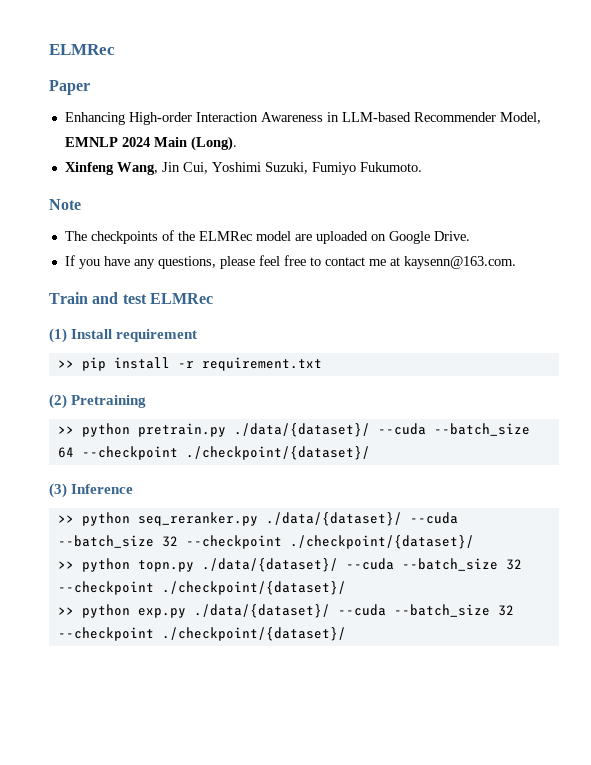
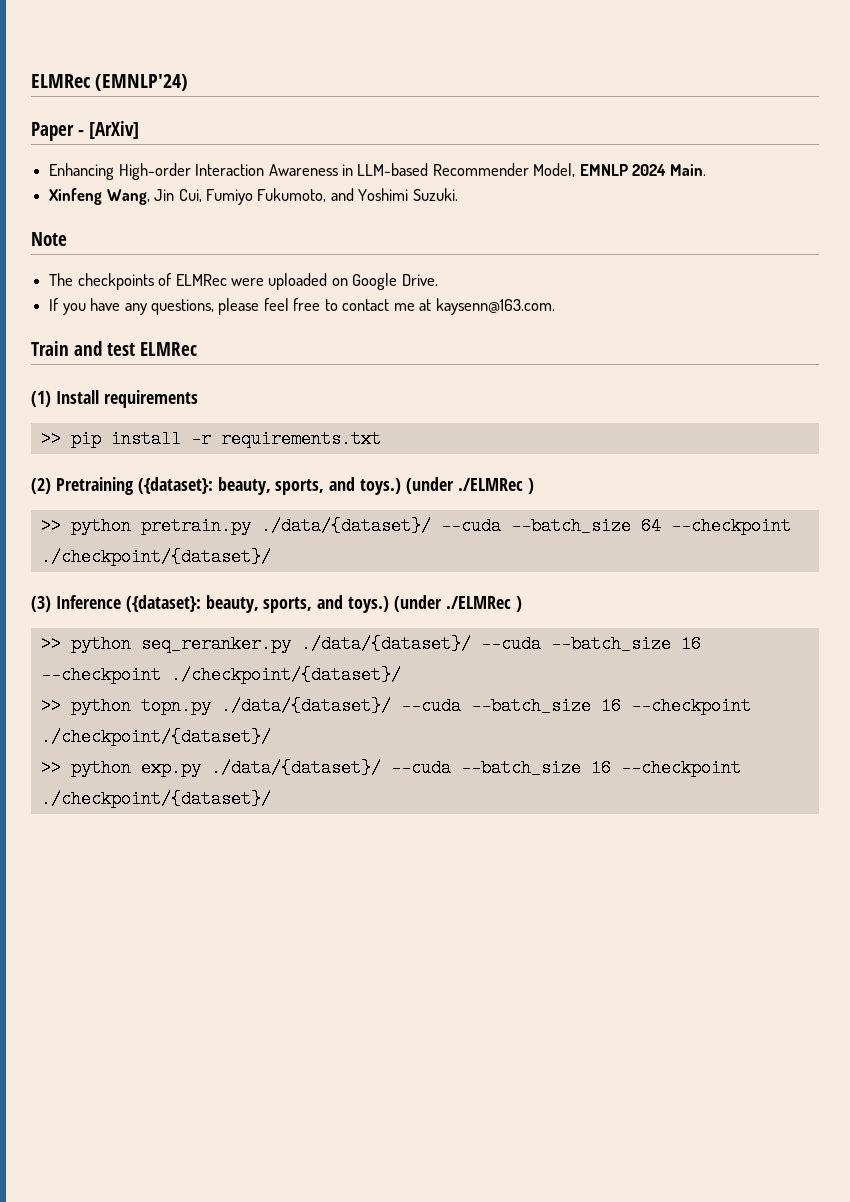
[49,44,115,55] ELMRec -> [31,74,189,91] ELMRec (EMNLP'24)
(90, 87) none -> [78,121,139,139] - [ArXiv]
[153,136,237,151] Main (Long). -> [669,164,706,176] Main.
[211,162,422,175] Yoshimi Suzuki, Fumiyo Fukumoto. -> [205,188,458,205] Fumiyo Fukumoto, and Yoshimi Suzuki.
[177,231,312,241] the ELMRec model are -> [175,274,264,286] ELMRec were
[116,329,198,342] requirement -> [103,390,198,408] requirements
[201,357,322,371] requirement.txt -> [220,430,381,448] requirements.txt
(147, 401) none -> [137,477,534,495] ({dataset}: beauty, sports, and toys.) (under ./ELMRec )
(134, 489) none -> [125,595,522,613] ({dataset}: beauty, sports, and toys.) (under ./ELMRec )
[161,536,178,547] 32 -> [680,635,701,653] 16
[505,559,522,570] 32 -> [600,697,621,715] 16
[497,605,514,616] 32 -> [590,759,611,777] 16

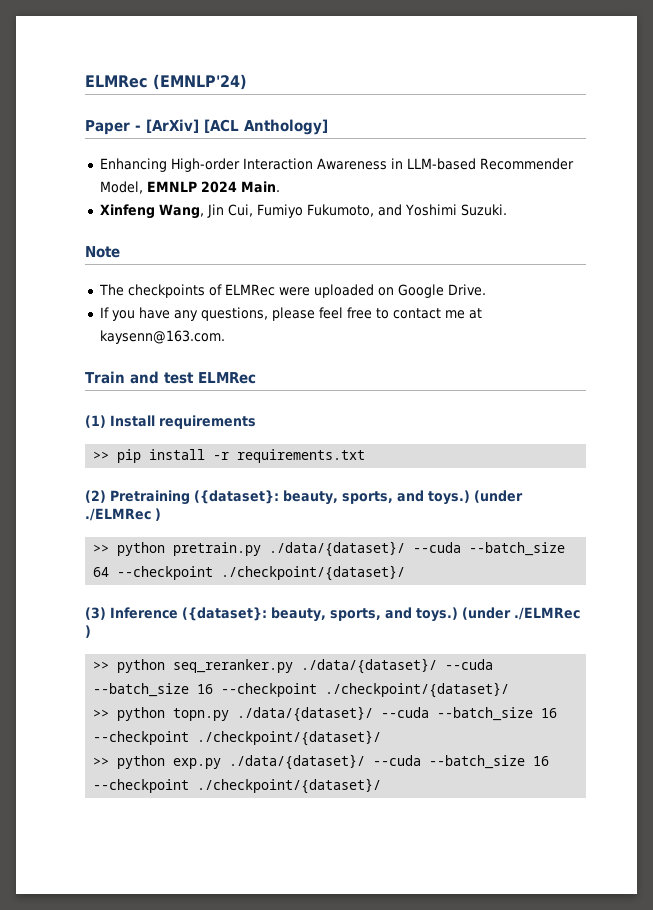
(139, 130) none -> [204,119,328,135] [ACL Anthology]

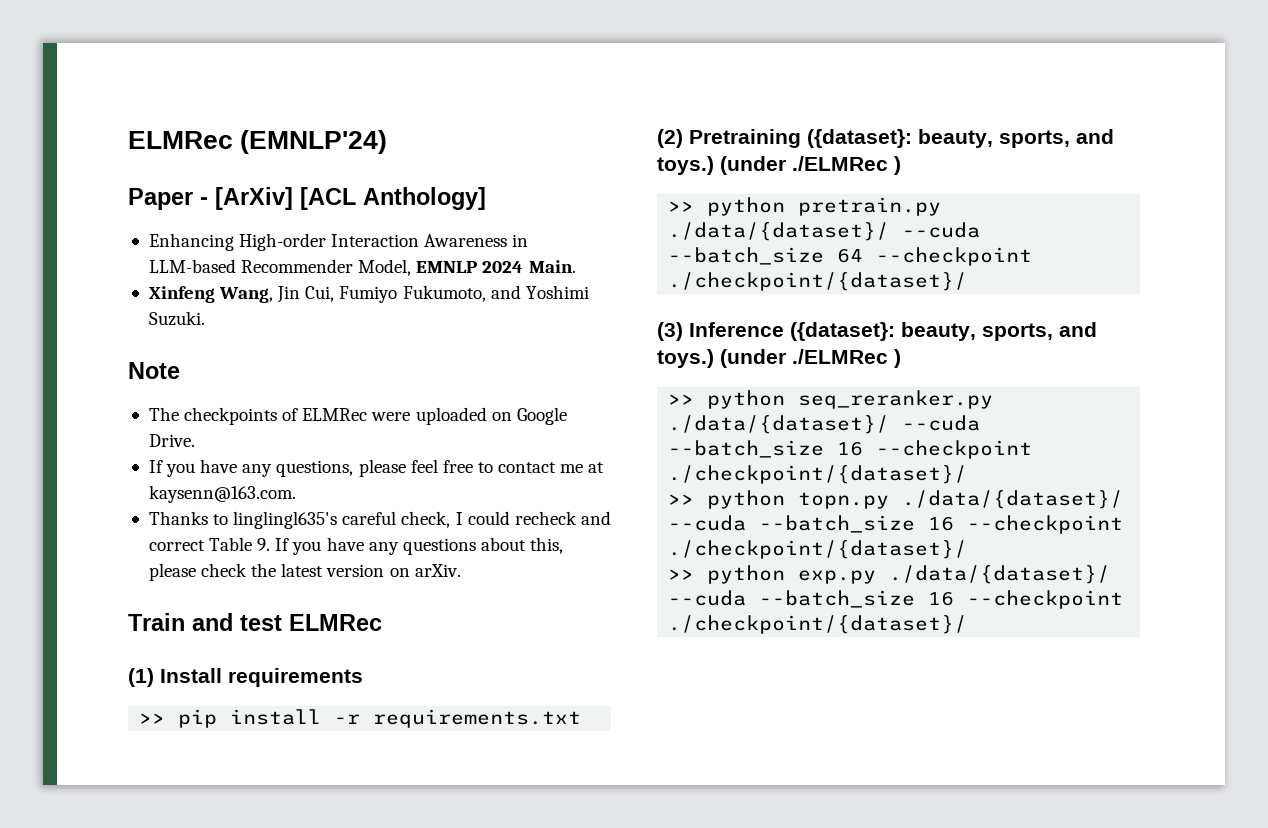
(225, 337) none -> [148,511,611,529] [148,537,564,555] [148,563,461,581] // Thanks to linglingl635's careful check, I could recheck and correct Table 9. If you have any questions about this, please check the latest version on arXiv.

